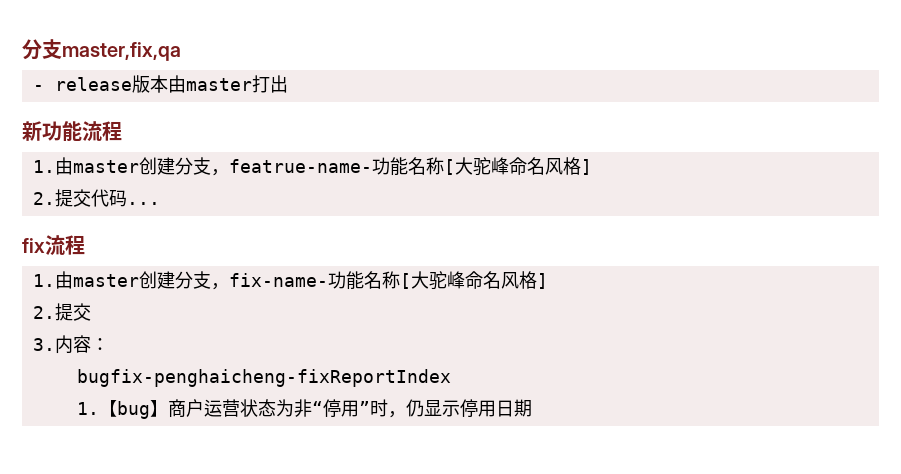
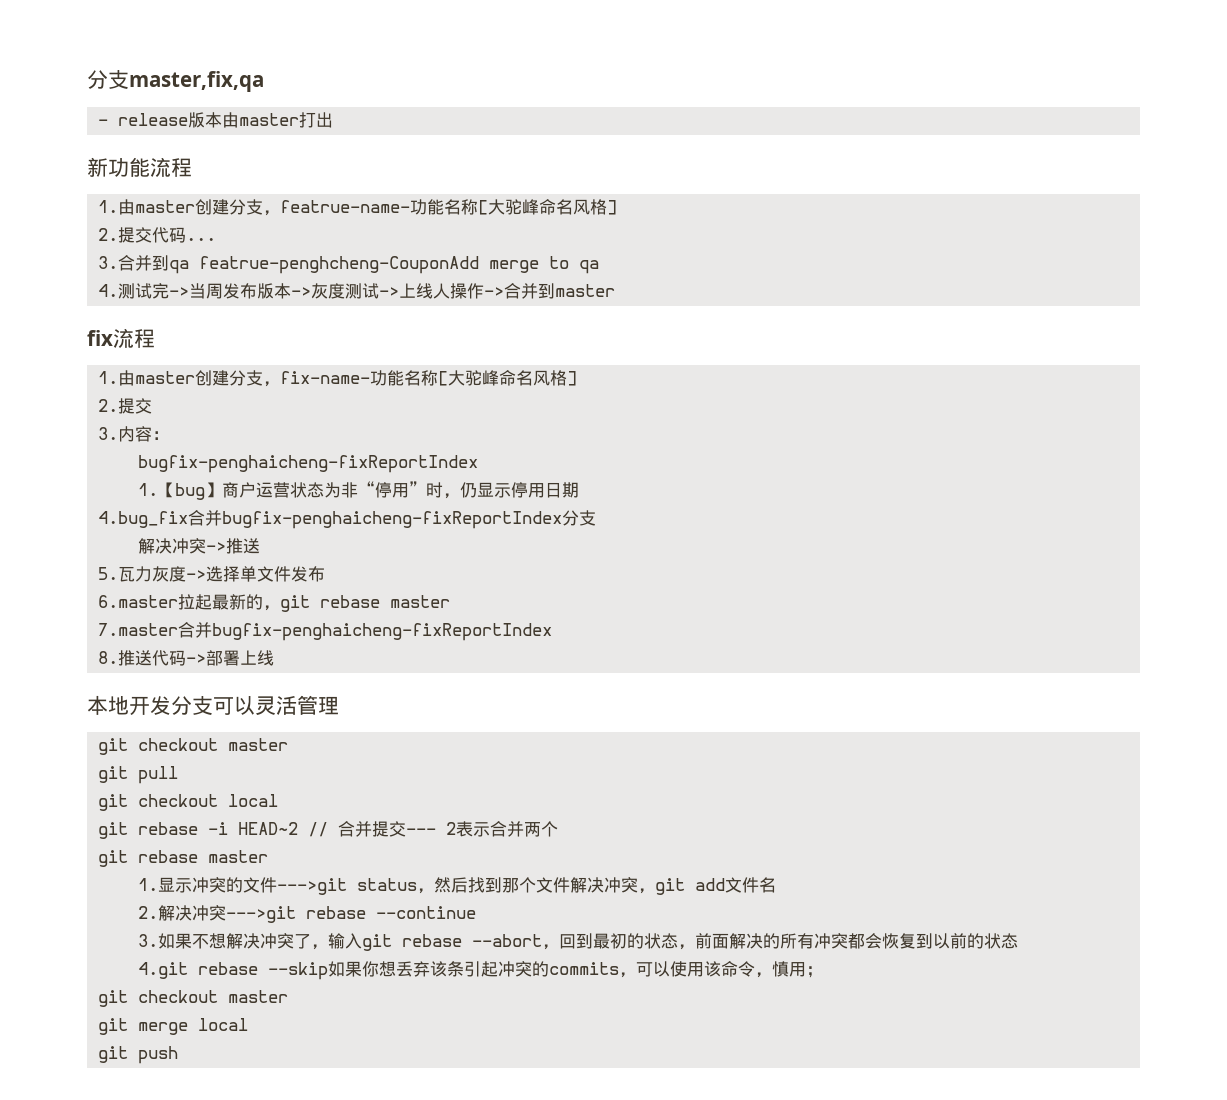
(160, 203) none -> [98,255,600,274] [98,283,616,299] // 3.合并到qa featrue-penghcheng-CouponAdd merge to qa // 4.测试完->当周发布版本->灰度测试->上线人操作->合并到master
(532, 408) none -> [98,510,597,529] [138,538,261,554] [98,566,326,582] [98,594,451,612] [98,622,553,641] [98,650,275,666] [87,695,339,716] [98,738,289,755] [98,766,179,784] [98,794,279,811] [98,821,559,839] [98,850,269,867] [138,877,777,895] [138,905,477,923] [138,933,1019,951] [138,961,824,980] [98,990,289,1007] [98,1018,249,1035] [98,1046,179,1064] // 4.bug_fix合并bugfix-penghaicheng-fixReportIndex分支 // 解决冲突->推送 // 5.瓦力灰度->选择单文件发布 // 6.master拉起最新的，git rebase master // 7.master合并bugfix-penghaicheng-fixReportIndex // 8.推送代码->部署上线 // 本地开发分支可以灵活管理 // git checkout master // git pull // git checkout local // git rebase -i HEAD~2 // 合并提交--- 2表示合并两个 // git rebase master // 1.显示冲突的文件--->git status，然后找到那个文件解决冲突，git add文件名 // 2.解决冲突--->git rebase --continue // 3.如果不想解决冲突了，输入git rebase --abort，回到最初的状态，前面解决的所有冲突都会恢复到以前的状态 // 4.git rebase --skip如果你想丢弃该条引起冲突的commits，可以使用该命令，慎用； // git checkout master // git merge local // git push

